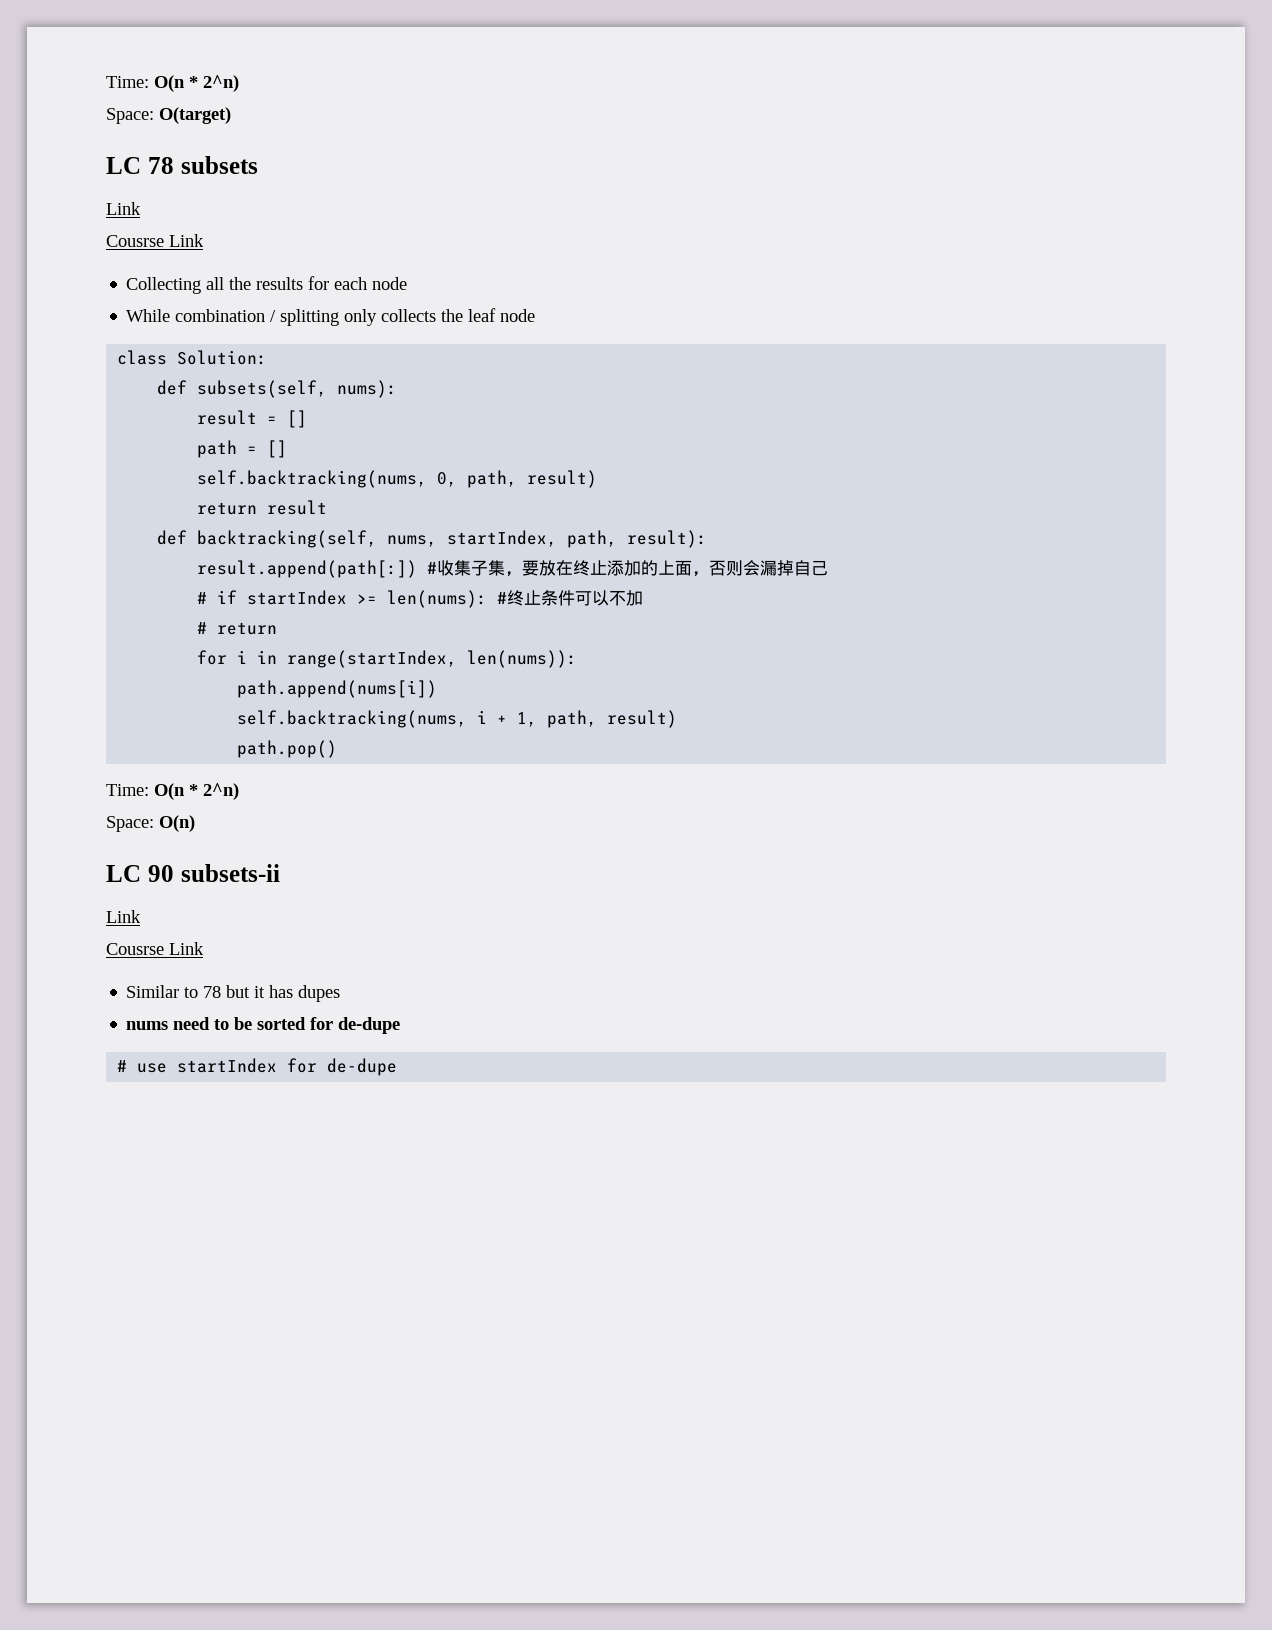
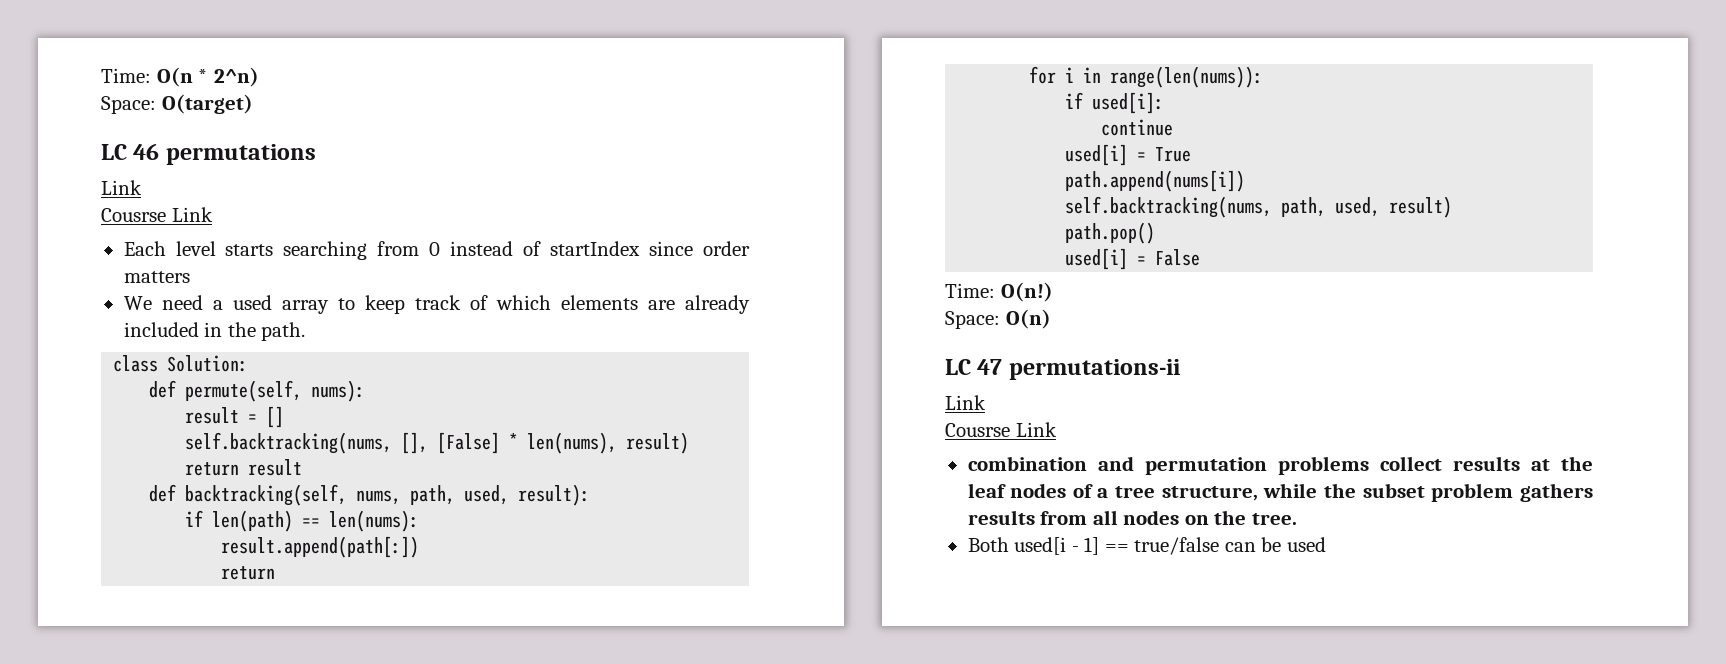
[147,156,258,174] [106,202,141,215] [106,234,204,247] [126,276,408,294] [126,308,536,326] 78 subsets // Link // Cousrse Link // Collecting all the results for each node // While combination / splitting only collects the leaf node -> [133,143,316,165] [101,180,142,195] [101,207,213,222] [123,241,750,260] [123,271,190,283] [123,295,751,314] [123,322,306,341] 46 permutations // Link // Cousrse Link // Each level starts searching from 0 instead of startIndex since order matters // We need a used array to keep track of which elements are already included in the path.
[197,380,328,398] subsets(self, -> [185,380,303,402] permute(self,
[197,440,288,458] [197,470,518,488] path = [] // self.backtracking(nums, 0, path, -> [185,432,618,454] self.backtracking(nums, [], [False] * len(nums),
[447,530,618,548] startIndex, path, -> [410,485,510,505] path, used,
[197,560,829,578] [197,590,644,608] [197,622,278,635] [197,650,578,668] [237,680,438,698] [237,710,678,728] [237,740,338,758] [106,783,239,800] result.append(path[:]) #收集子集，要放在终止添加的上面，否则会漏掉自己 // # if startIndex >= len(nums): #终止条件可以不加 // # return // for i in range(startIndex, len(nums)): // path.append(nums[i]) // self.backtracking(nums, i + 1, path, result) // path.pop() // Time: O(n * 2^n) -> [185,510,420,532] [221,536,420,558] [221,566,276,580] [1029,66,1264,88] [1065,92,1165,114] [1101,119,1174,136] [1065,144,1192,166] [1065,170,1246,192] [1065,196,1453,218] [1065,222,1156,244] [1065,248,1201,270] [945,282,1053,302] if len(path) == len(nums): // result.append(path[:]) // return // for i in range(len(nums)): // if used[i]: // continue // used[i] = True // path.append(nums[i]) // self.backtracking(nums, path, used, result) // path.pop() // used[i] = False // Time: O(n!)
[147,864,280,882] [106,910,141,923] [106,942,204,955] [126,985,341,1002] [126,1017,401,1034] [117,1058,398,1076] 90 subsets-ii // Link // Cousrse Link // Similar to 78 but it has dupes // nums need to be sorted for de-dupe // # use startIndex for de-dupe -> [977,359,1181,380] [945,395,986,410] [945,422,1057,437] [967,456,1593,475] [967,483,1593,502] [967,510,1297,525] [967,537,1326,555] 47 permutations-ii // Link // Cousrse Link // combination and permutation problems collect results at the leaf nodes of a tree structure, while the subset problem gathers results from all nodes on the tree. // Both used[i - 1] == true/false can be used

